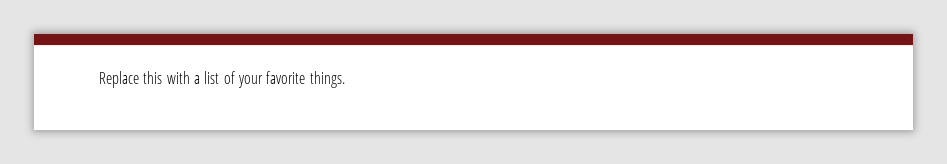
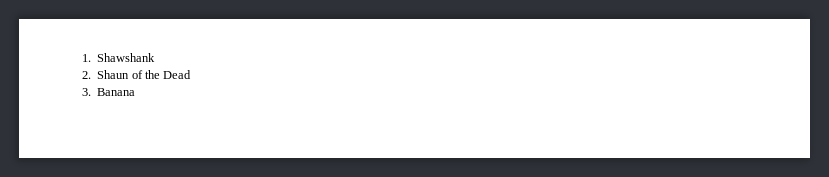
[99,71,345,88] Replace this with a list of your favorite things. -> [82,53,156,62] [82,70,192,79] [82,88,136,96] 1. Shawshank // 2. Shaun of the Dead // 3. Banana

